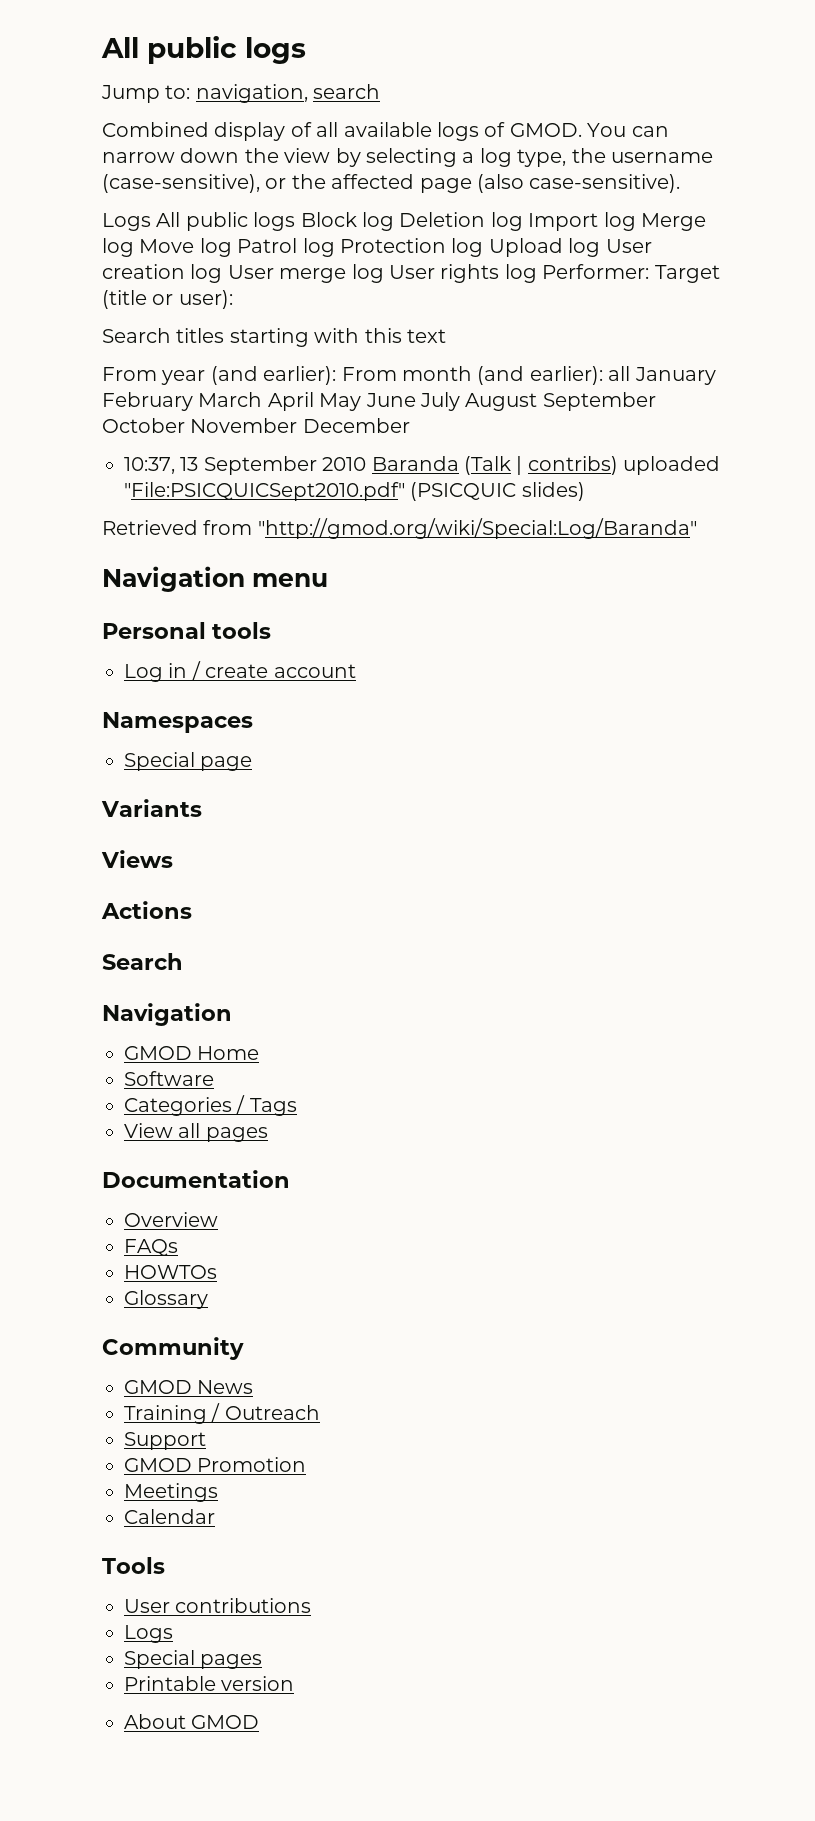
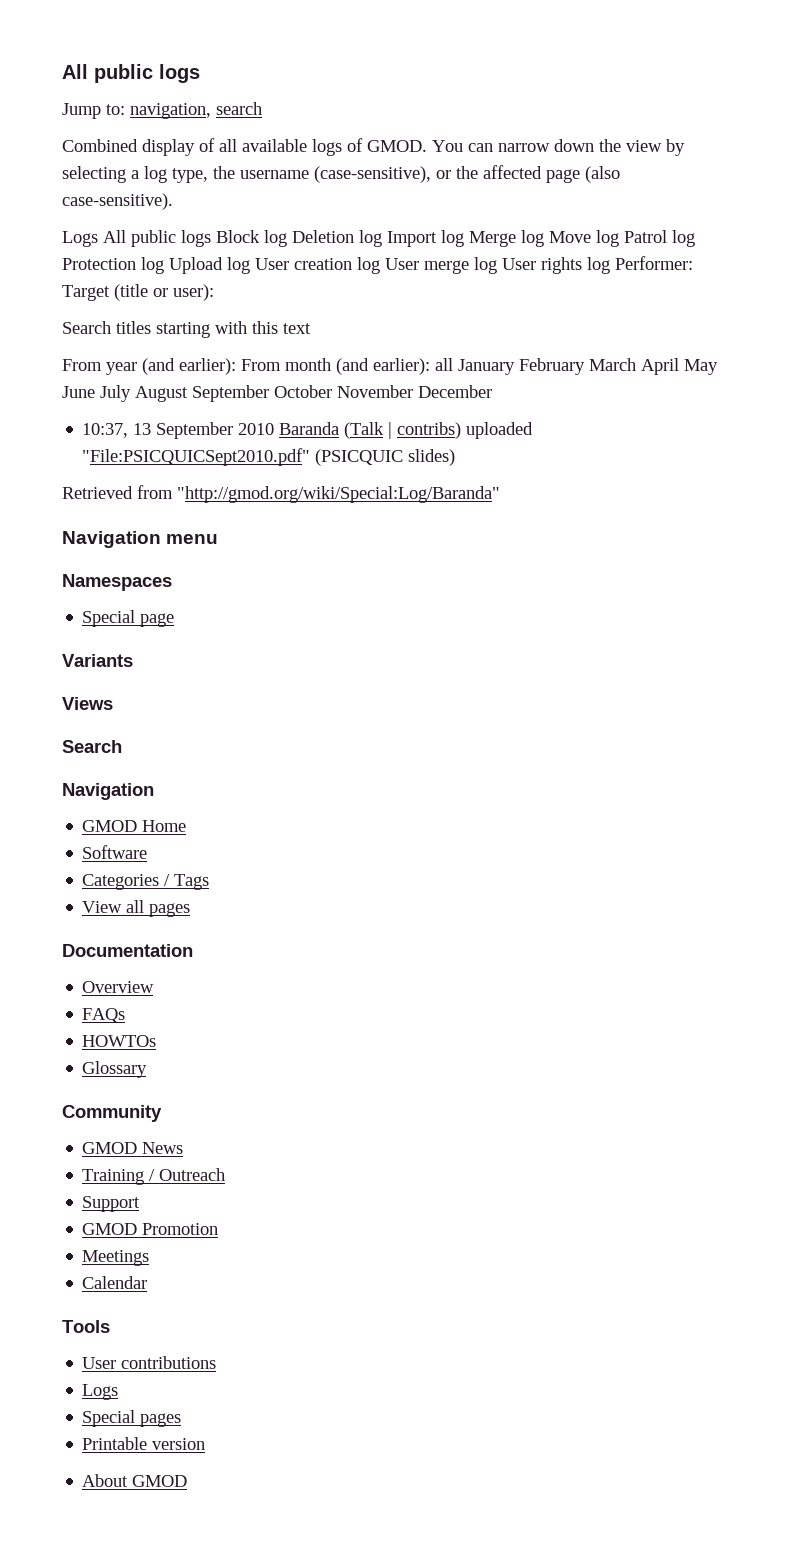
[102,622,272,639] [124,661,356,682] // Personal tools // Log in / create account -> (219, 539) none
[101,901,192,919] // Actions -> (113, 703) none

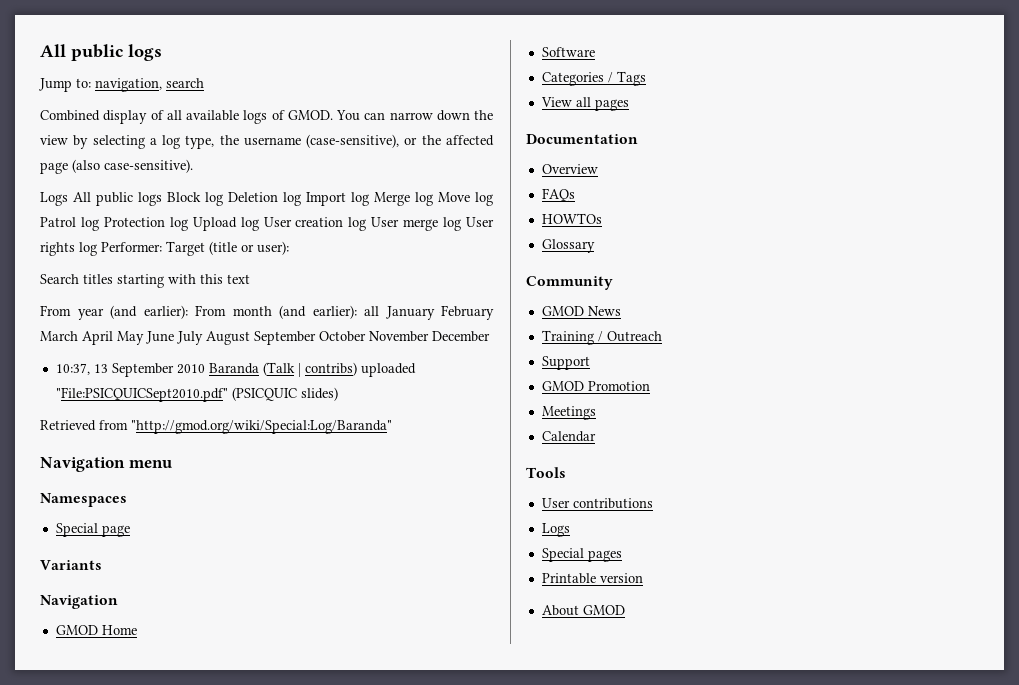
[62,697,113,710] [62,740,122,753] // Views // Search -> (102, 565) none

